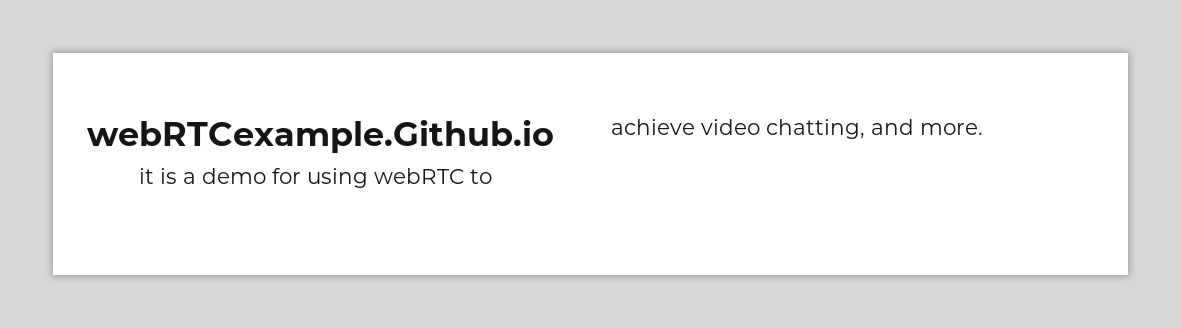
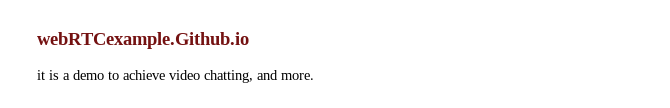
[271,168,464,188] for using webRTC -> (104, 75) none

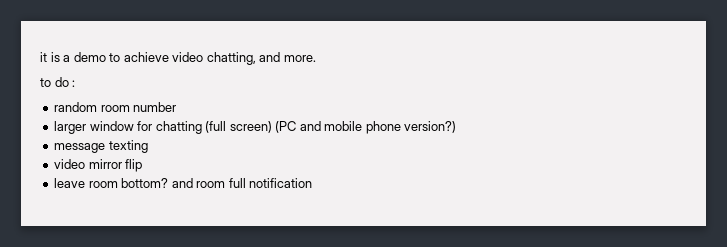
[37,32,249,49] webRTCexample.Github.io // -> (40, 57) none
(314, 76) none -> [40,77,76,87] [54,102,177,112] [54,121,457,134] [54,140,148,153] [54,159,143,172] [54,178,313,188] // to do : // random room number // larger window for chatting (full screen) (PC and mobile phone version?) // message texting // video mirror flip // leave room bottom? and room full notification

